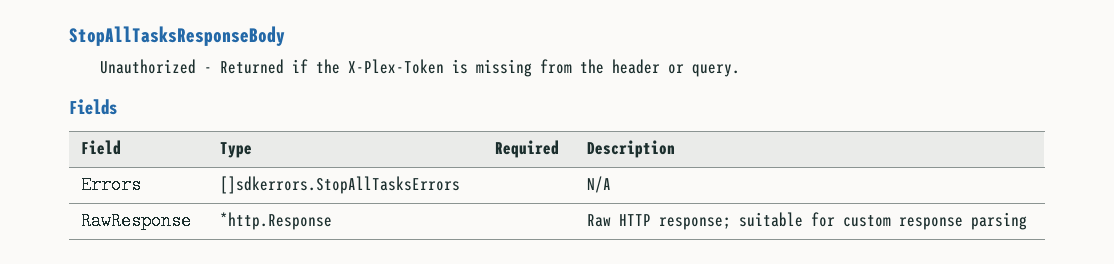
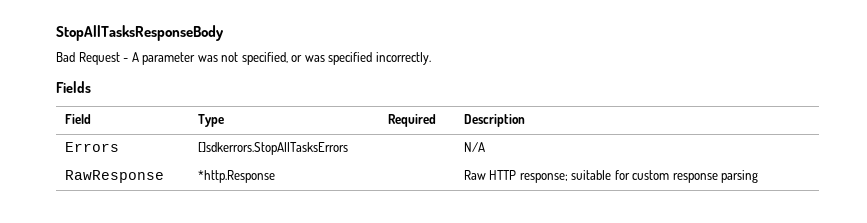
[99,59,740,77] Unauthorized - Returned if the X-Plex-Token is missing from the header or query. -> [56,52,431,65] Bad Request - A parameter was not specified, or was specified incorrectly.

